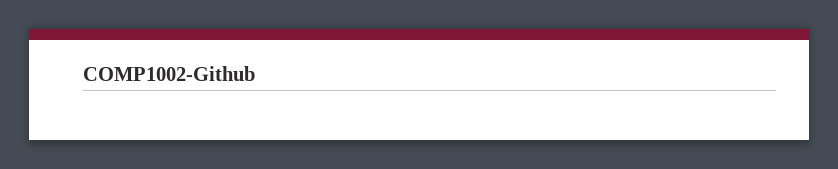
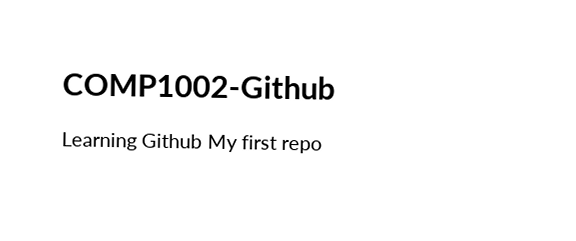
(255, 73) none -> [61,132,323,154] // Learning Github My first repo

